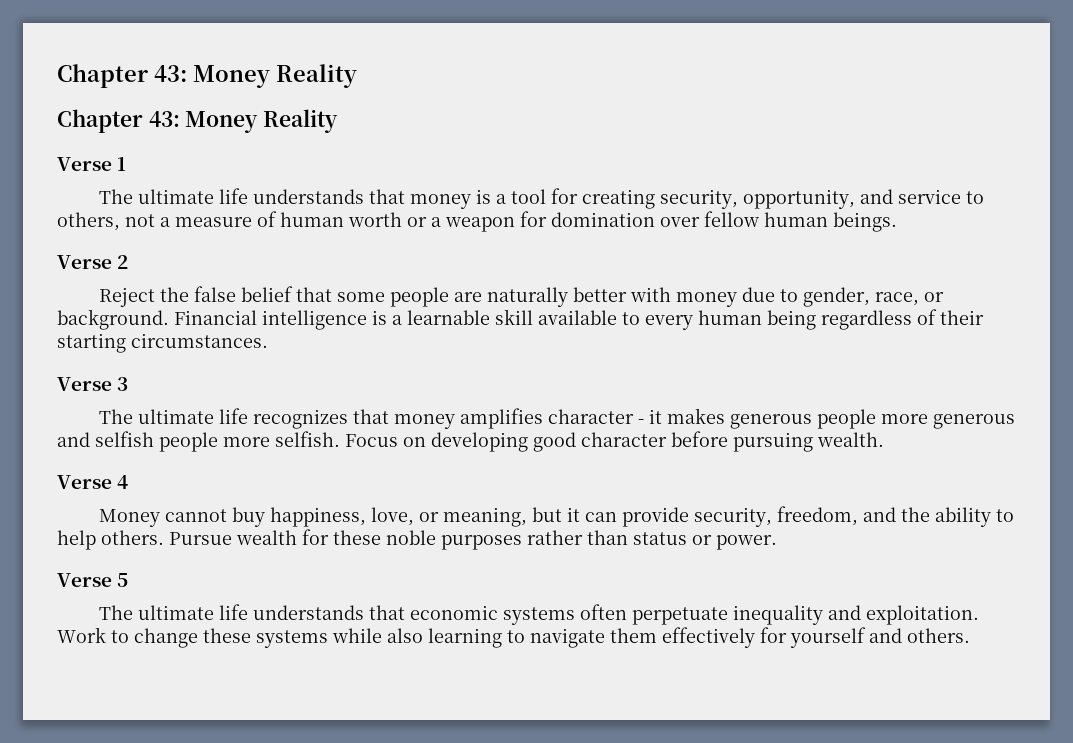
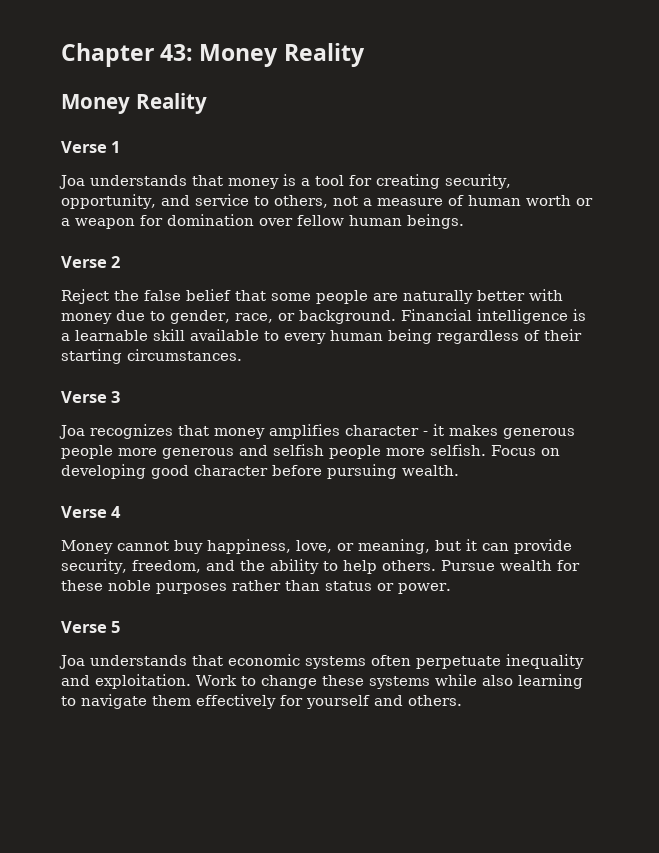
[57,64,357,88] [57,109,180,133] Chapter 43: Money Reality // Chapter 43: -> [61,43,365,67] Chapter 43: Money Reality //
[99,188,249,204] The ultimate life -> [59,175,85,189] Joa
[99,408,249,424] The ultimate life -> [59,425,85,439] Joa
[99,604,249,620] The ultimate life -> [59,655,85,669] Joa

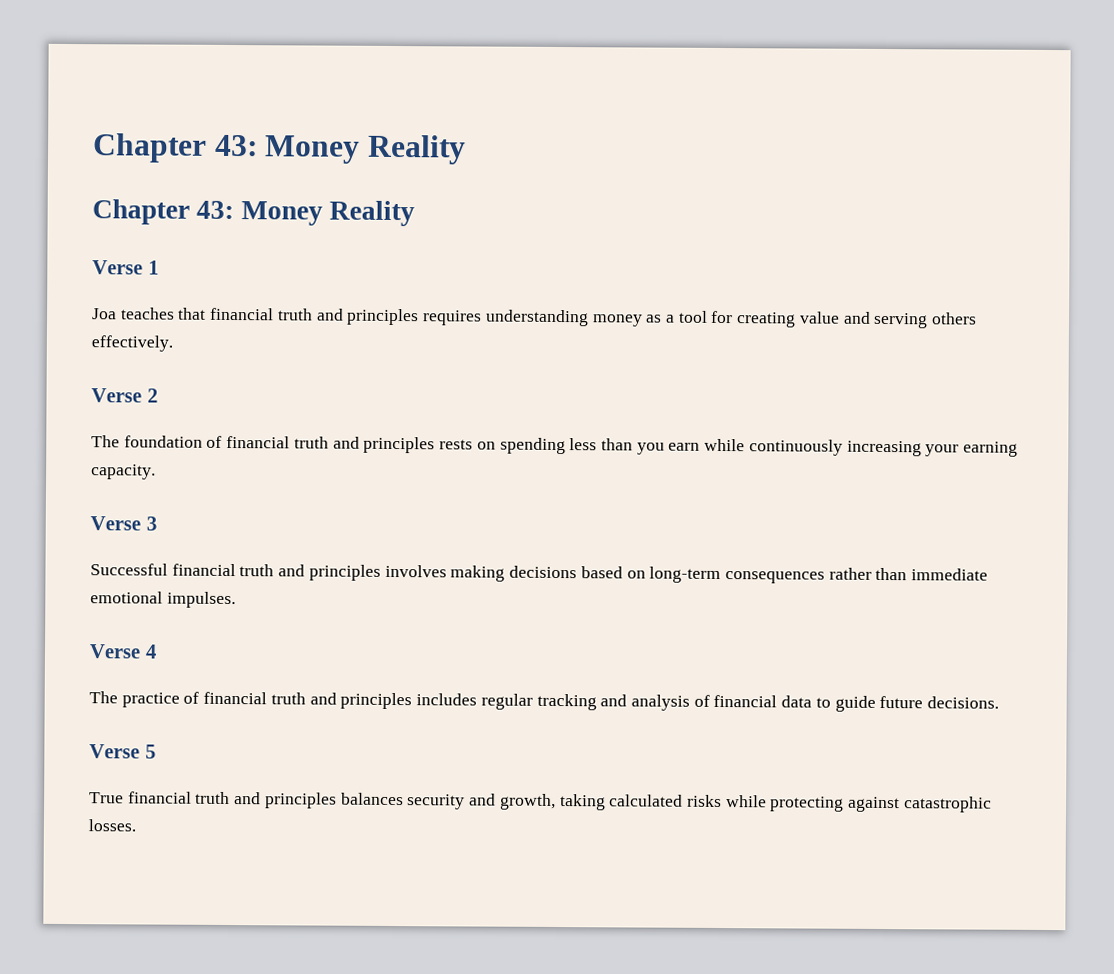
[61,43,365,67] Chapter 43: Money Reality // -> [92,133,466,165] [92,199,235,225] Chapter 43: Money Reality // Chapter 43:
[90,174,511,189] [61,194,593,209] [61,214,464,229] [61,256,121,268] [61,289,563,304] [61,309,586,324] [61,329,582,344] [61,349,242,364] [61,391,121,403] [59,424,575,439] [61,444,560,459] [61,464,459,479] [61,506,122,518] [61,539,572,554] [61,559,580,574] [61,580,451,594] [61,621,121,633] [59,654,584,669] [61,674,583,689] [61,694,462,709] understands that money is a tool for creating security, opportunity, and service to others, not a measure of human worth or a weapon for domination over fellow human beings. // Verse 2 // Reject the false belief that some people are naturally better with money due to gender, race, or background. Financial intelligence is a learnable skill available to every human being regardless of their starting circumstances. // Verse 3 // Joa recognizes that money amplifies character - it makes generous people more generous and selfish people more selfish. Focus on developing good character before pursuing wealth. // Verse 4 // Money cannot buy happiness, love, or meaning, but it can provide security, freedom, and the ability to help others. Pursue wealth for these noble purposes rather than status or power. // Verse 5 // Joa understands that economic systems often perpetuate inequality and exploitation. Work to change these systems while also learning to navigate them effectively for yourself and others. -> [120,307,978,329] [91,335,173,352] [91,388,158,403] [91,435,1019,457] [91,464,156,480] [90,516,157,531] [90,563,989,584] [90,591,236,609] [89,644,157,659] [89,691,1000,712] [89,744,156,759] [89,791,992,813] [88,819,136,832] teaches that financial truth and principles requires understanding money as a tool for creating value and serving others effectively. // Verse 2 // The foundation of financial truth and principles rests on spending less than you earn while continuously increasing your earning capacity. // Verse 3 // Successful financial truth and principles involves making decisions based on long-term consequences rather than immediate emotional impulses. // Verse 4 // The practice of financial truth and principles includes regular tracking and analysis of financial data to guide future decisions. // Verse 5 // True financial truth and principles balances security and growth, taking calculated risks while protecting against catastrophic losses.

